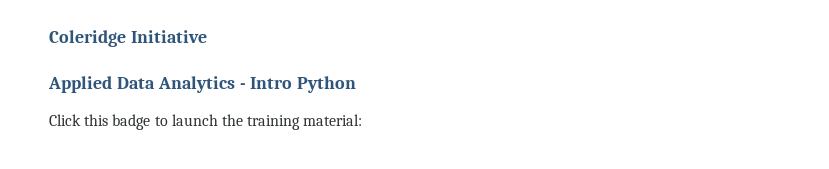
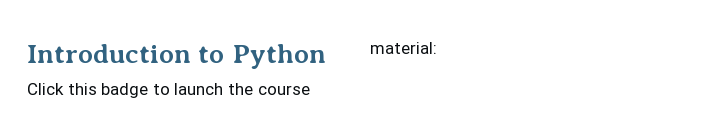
[49,30,207,47] [48,76,293,93] Coleridge Initiative // Applied Data Analytics - Intro -> [27,44,225,63] Introduction to
[247,115,301,130] training -> [257,85,310,95] course

